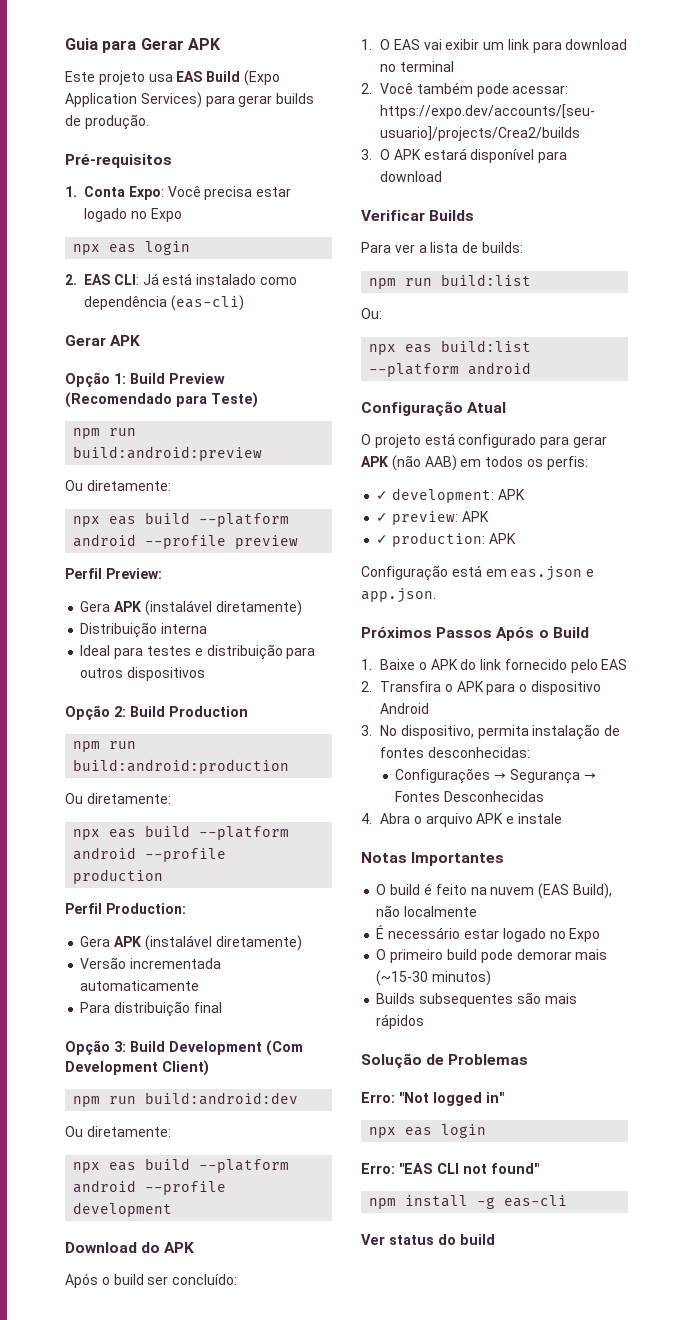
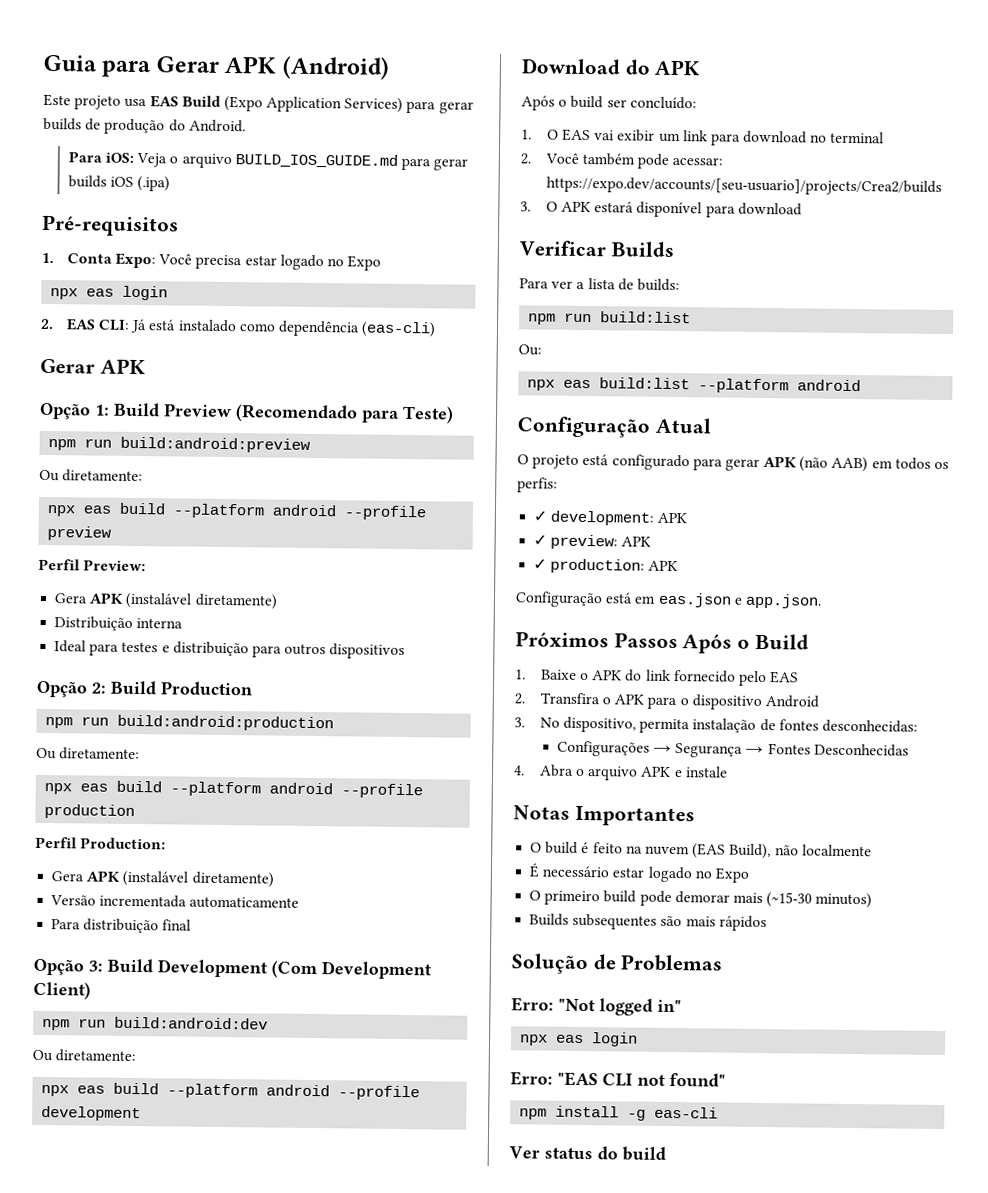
(221, 44) none -> [281,55,390,80] (Android)
[84,114,149,130] produção. -> [104,118,246,135] [67,151,469,171] [67,175,171,192] produção do Android. // Para iOS: Veja o arquivo BUILD_IOS_GUIDE.md para gerar builds iOS (.ipa)

